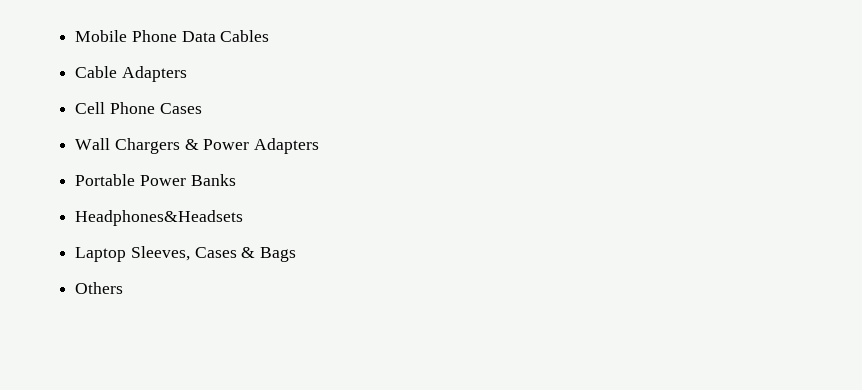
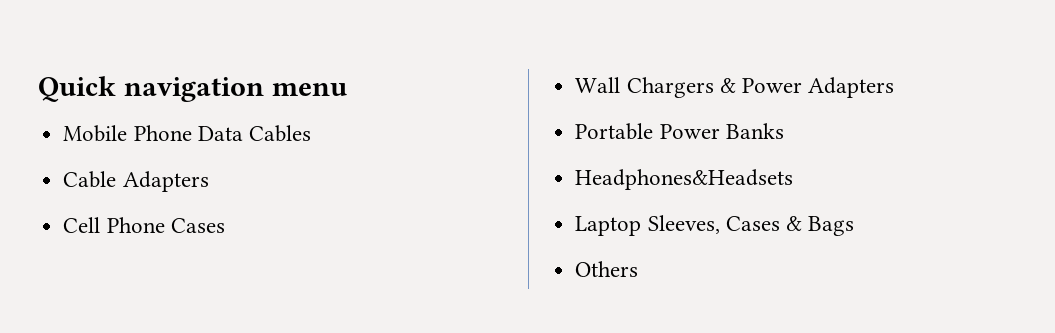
(75, 36) none -> [38,76,347,102] Quick navigation menu //

